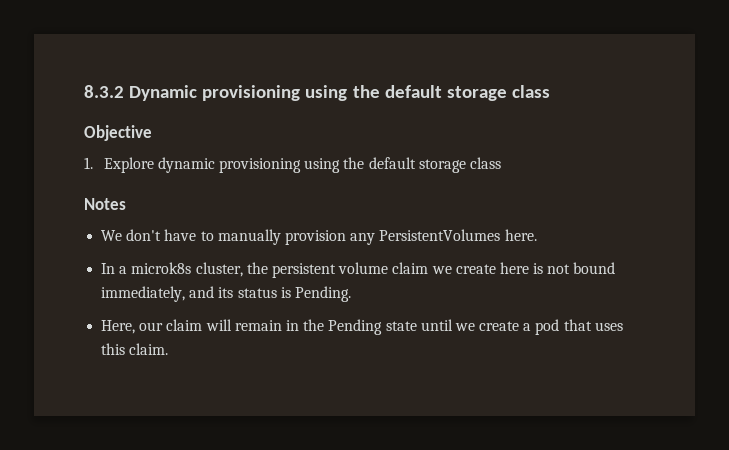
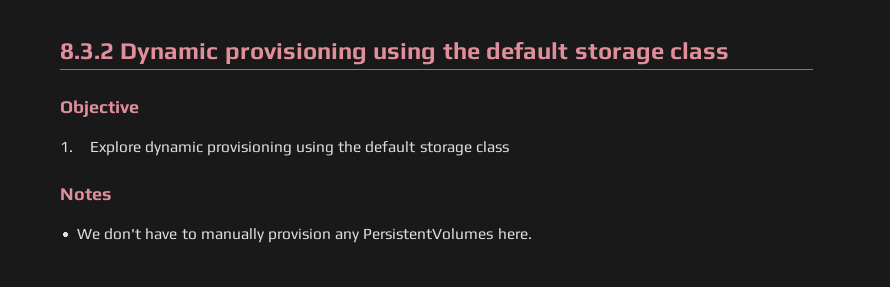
[101,262,616,278] [101,286,351,302] [101,319,623,335] [101,343,169,355] // In a microk8s cluster, the persistent volume claim we create here is not bound immediately, and its status is Pending. // Here, our claim will remain in the Pending state until we create a pod that uses this claim. -> (532, 234) none

